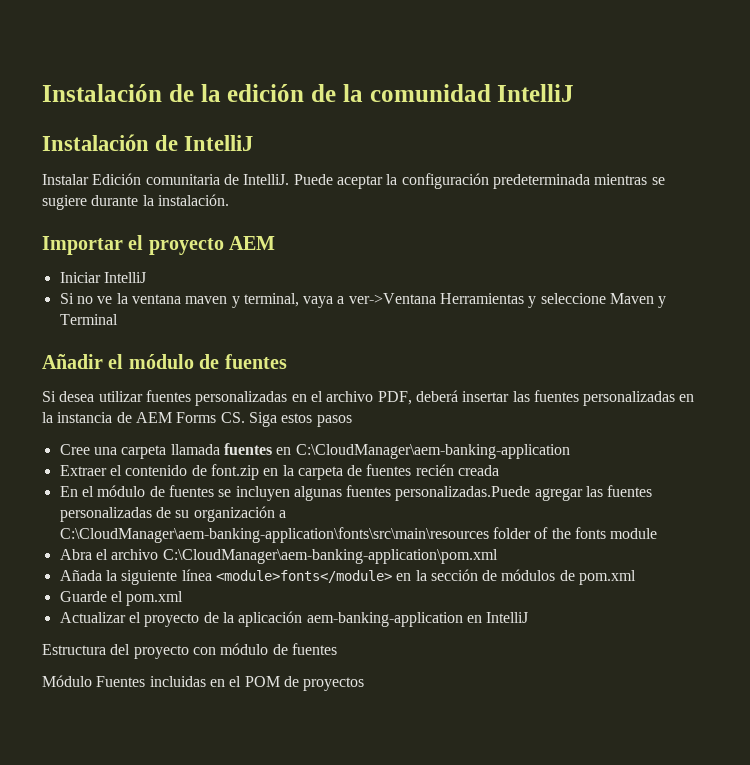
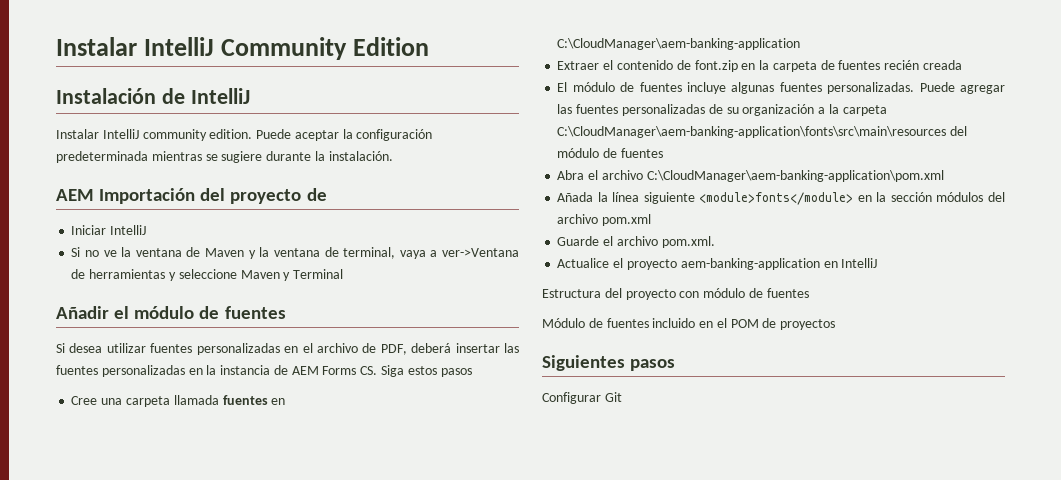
[42,84,575,102] Instalación de la edición de la comunidad IntelliJ -> [56,37,429,60] Instalar IntelliJ Community Edition
[92,173,290,185] Edición comunitaria de IntelliJ. -> [102,129,253,141] IntelliJ community edition.
[42,235,276,255] Importar el proyecto AEM -> [56,188,327,204] AEM Importación del proyecto de
[185,296,240,308] maven y -> [186,247,339,259] de Maven y la ventana de
[440,293,525,304] Herramientas -> [71,269,166,279] de herramientas
(374, 396) none -> [362,343,377,353] de
[59,485,531,501] En el módulo de fuentes se incluyen algunas fuentes personalizadas.Puede -> [557,82,955,94] El módulo de fuentes incluye algunas fuentes personalizadas. Puede
[59,527,658,543] C:\CloudManager\aem-banking-application\fonts\src\main\resources folder of the fonts module -> [828,104,887,116] [557,126,968,138] [557,148,663,158] la carpeta C:\CloudManager\aem-banking-application\fonts\src\main\resources del módulo de fuentes
[121,569,212,585] siguiente línea -> [612,192,695,204] línea siguiente
[482,569,575,581] de módulos de -> [936,192,1005,202] [557,214,599,224] módulos del archivo
[126,591,184,606] [59,611,303,627] pom.xml // Actualizar el proyecto de la aplicación -> [616,236,715,248] [557,258,677,270] archivo pom.xml. // Actualice el proyecto
[96,676,206,687] Fuentes incluidas -> [588,318,696,328] de fuentes incluido
(365, 684) none -> [542,355,676,371] [542,392,622,404] // Siguientes pasos // Configurar Git

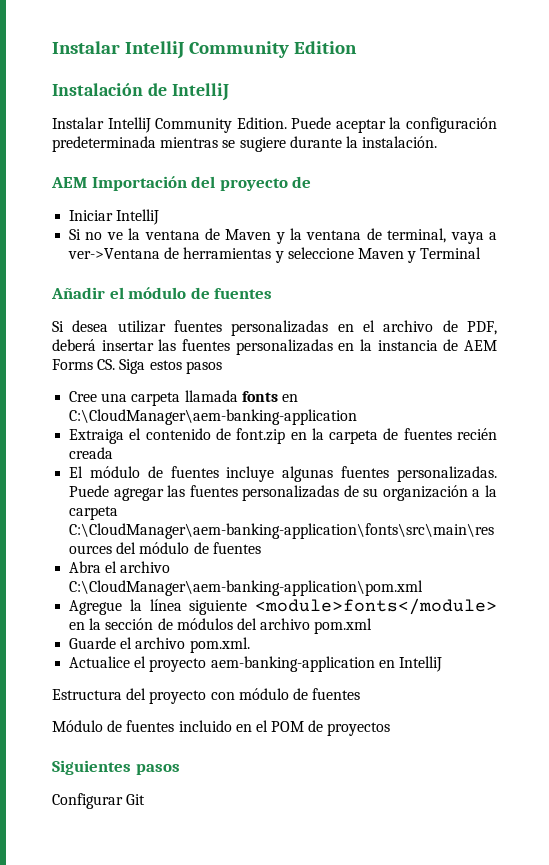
[142,129,253,141] community edition. -> [155,117,287,133] Community Edition.
[222,395,268,405] fuentes -> [241,391,278,402] fonts
[557,61,600,70] Extraer -> [69,429,125,444] Extraiga
[557,192,594,202] Añada -> [69,600,123,615] Agregue
(932, 197) none -> [157,618,173,630] de

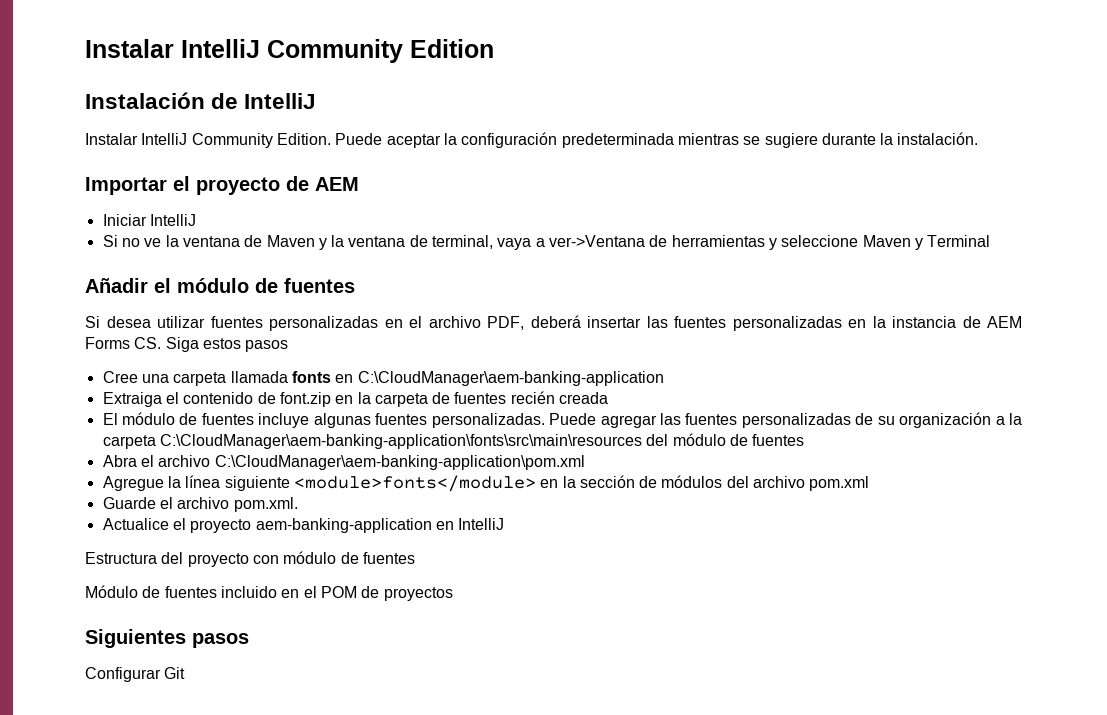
[51,176,216,191] AEM Importación del -> [85,176,190,195] Importar el
(312, 182) none -> [315,177,359,191] AEM
[442,320,458,332] de -> (481, 322) none

